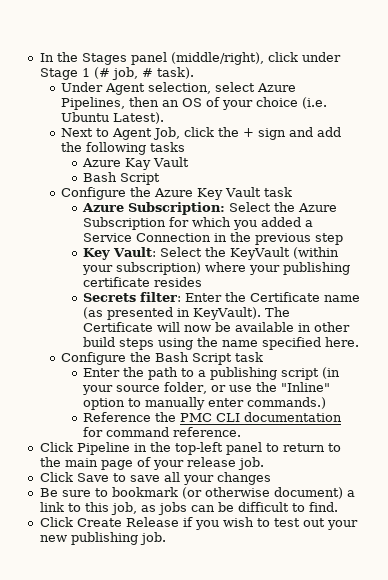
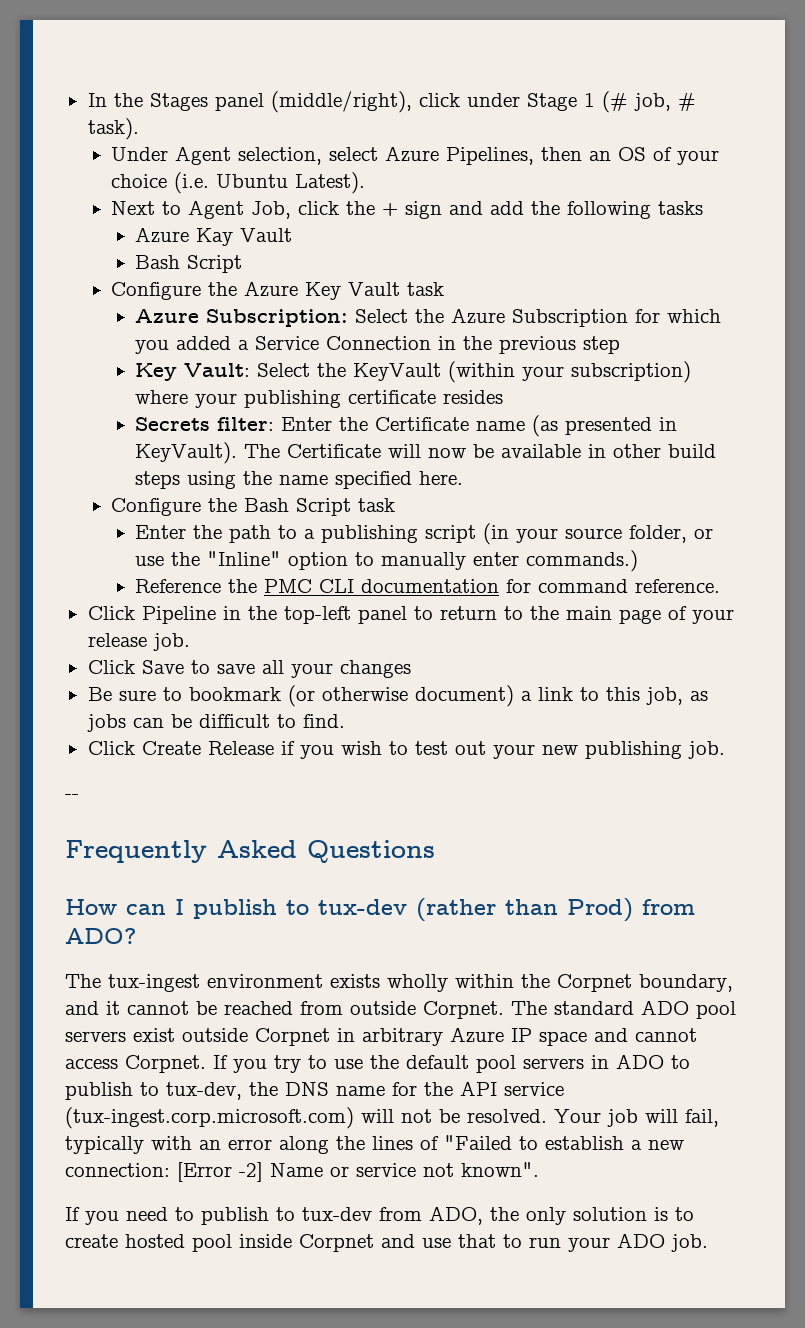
(166, 538) none -> [65,794,79,799] [65,840,435,863] [65,898,695,922] [65,928,136,944] [65,974,733,992] [65,1000,736,1019] [65,1027,697,1046] [65,1054,690,1073] [65,1081,564,1100] [65,1107,719,1129] [65,1135,684,1154] [65,1162,539,1182] [65,1206,694,1225] [65,1233,708,1252] // -- // Frequently Asked Questions // How can I publish to tux-dev (rather than Prod) from ADO? // The tux-ingest environment exists wholly within the Corpnet boundary, and it cannot be reached from outside Corpnet. The standard ADO pool servers exist outside Corpnet in arbitrary Azure IP space and cannot access Corpnet. If you try to use the default pool servers in ADO to publish to tux-dev, the DNS name for the API service (tux-ingest.corp.microsoft.com) will not be resolved. Your job will fail, typically with an error along the lines of "Failed to establish a new connection: [Error -2] Name or service not known". // If you need to publish to tux-dev from ADO, the only solution is to create hosted pool inside Corpnet and use that to run your ADO job.

